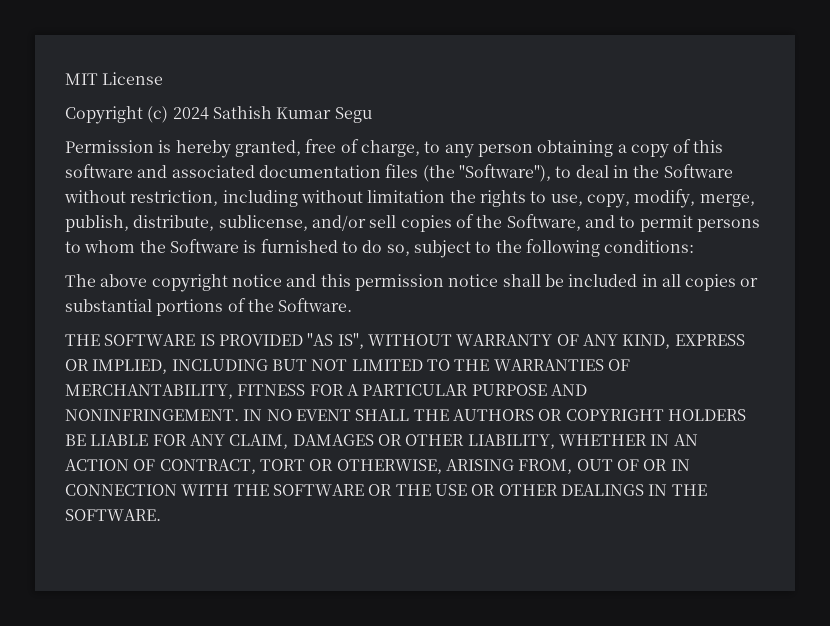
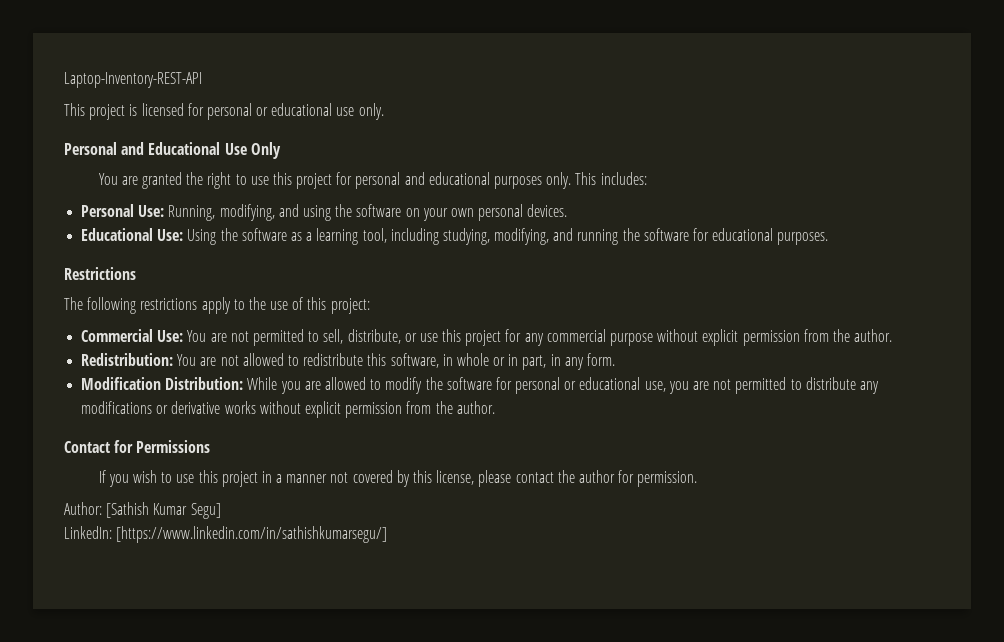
[65,72,164,85] [65,106,372,124] [65,139,724,158] [65,164,733,182] [64,189,755,208] [65,214,760,232] [65,239,695,258] [65,274,759,292] [65,298,353,316] [65,333,745,349] [65,359,630,374] [65,384,587,399] [65,409,746,421] [65,434,698,449] [65,459,690,474] [65,484,707,496] [65,509,161,521] MIT License // Copyright (c) 2024 Sathish Kumar Segu // Permission is hereby granted, free of charge, to any person obtaining a copy of this software and associated documentation files (the "Software"), to deal in the Software without restriction, including without limitation the rights to use, copy, modify, merge, publish, distribute, sublicense, and/or sell copies of the Software, and to permit persons to whom the Software is furnished to do so, subject to the following conditions: // The above copyright notice and this permission notice shall be included in all copies or substantial portions of the Software. // THE SOFTWARE IS PROVIDED "AS IS", WITHOUT WARRANTY OF ANY KIND, EXPRESS OR IMPLIED, INCLUDING BUT NOT LIMITED TO THE WARRANTIES OF MERCHANTABILITY, FITNESS FOR A PARTICULAR PURPOSE AND NONINFRINGEMENT. IN NO EVENT SHALL THE AUTHORS OR COPYRIGHT HOLDERS BE LIABLE FOR ANY CLAIM, DAMAGES OR OTHER LIABILITY, WHETHER IN AN ACTION OF CONTRACT, TORT OR OTHERWISE, ARISING FROM, OUT OF OR IN CONNECTION WITH THE SOFTWARE OR THE USE OR OTHER DEALINGS IN THE SOFTWARE. -> [64,72,202,88] [64,103,384,120] [64,142,281,159] [98,172,647,189] [81,204,568,221] [81,228,829,245] [64,267,136,280] [64,297,370,314] [81,329,893,346] [81,353,616,370] [81,377,879,394] [81,401,495,418] [64,440,211,453] [98,470,698,487] [64,502,221,519] [64,526,388,543] Laptop-Inventory-REST-API // This project is licensed for personal or educational use only. // Personal and Educational Use Only // You are granted the right to use this project for personal and educational purposes only. This includes: // Personal Use: Running, modifying, and using the software on your own personal devices. // Educational Use: Using the software as a learning tool, including studying, modifying, and running the software for educational purposes. // Restrictions // The following restrictions apply to the use of this project: // Commercial Use: You are not permitted to sell, distribute, or use this project for any commercial purpose without explicit permission from the author. // Redistribution: You are not allowed to redistribute this software, in whole or in part, in any form. // Modification Distribution: While you are allowed to modify the software for personal or educational use, you are not permitted to distribute any modifications or derivative works without explicit permission from the author. // Contact for Permissions // If you wish to use this project in a manner not covered by this license, please contact the author for permission. // Author: [Sathish Kumar Segu] // LinkedIn: [https://www.linkedin.com/in/sathishkumarsegu/]

